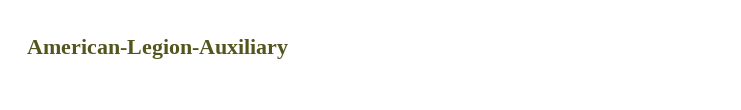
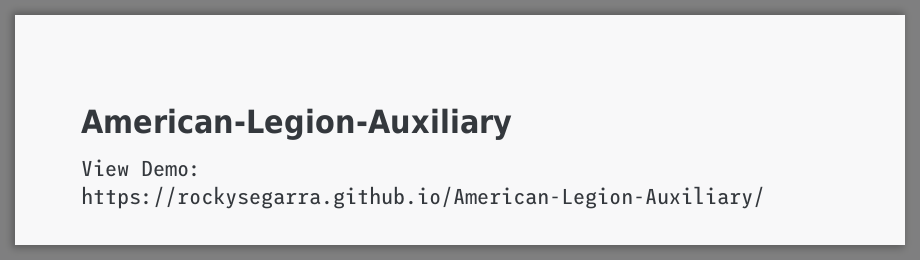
(288, 49) none -> [81,159,201,177] [81,186,765,209] // View Demo: https://rockysegarra.github.io/American-Legion-Auxiliary/

